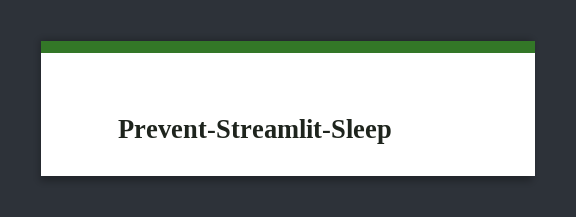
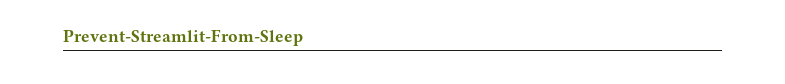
[118,119,392,144] Prevent-Streamlit-Sleep -> [63,29,303,46] Prevent-Streamlit-From-Sleep

